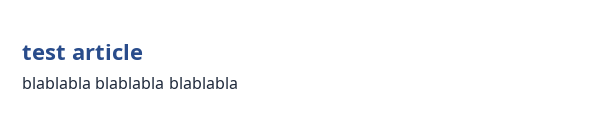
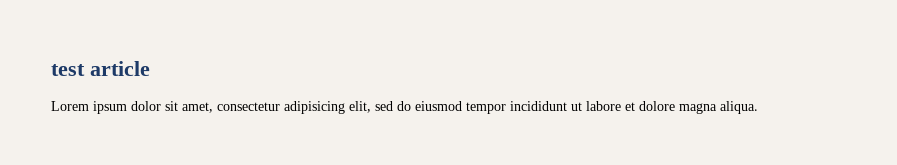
[22,77,238,89] blablabla blablabla blablabla -> [51,101,758,114] Lorem ipsum dolor sit amet, consectetur adipisicing elit, sed do eiusmod tempor incididunt ut labore et dolore magna aliqua.

